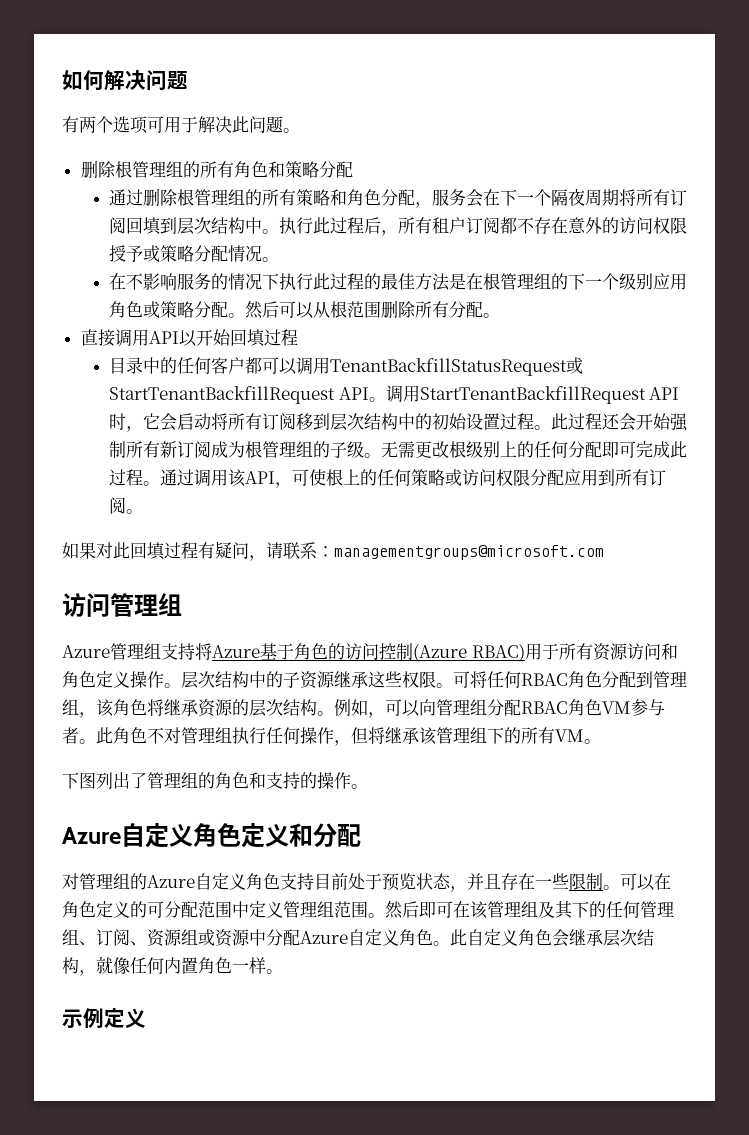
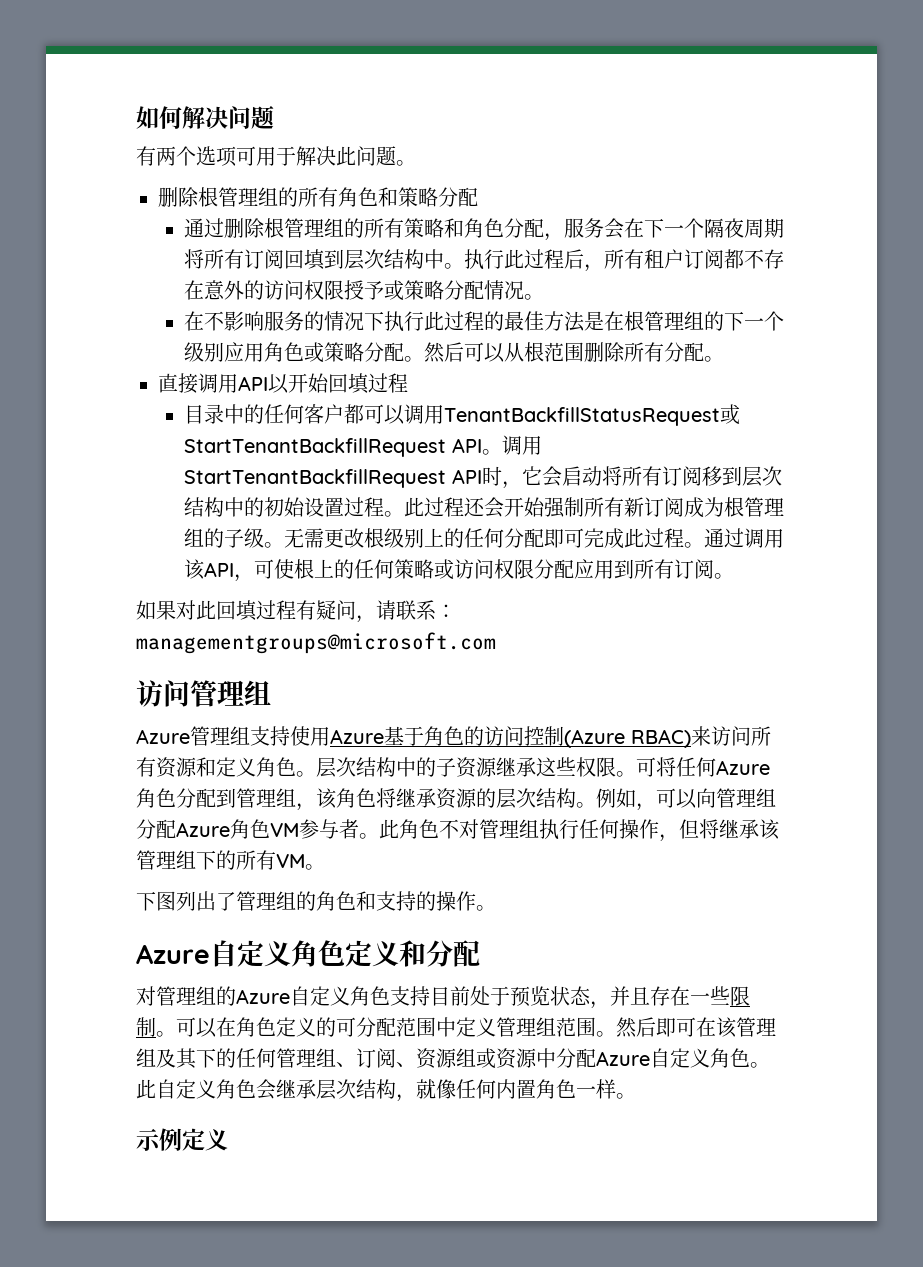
[195,643,212,660] 将 -> [290,726,330,746] 使用
[524,643,559,660] 用于 -> [691,726,751,746] 来访问
[626,643,678,660] [62,671,164,688] 访问和角色定义操作 -> [196,757,296,777] 和定义角色
[521,673,568,686] RBAC -> [716,760,770,775] Azure
[521,701,568,714] RBAC -> [176,822,230,837] Azure

